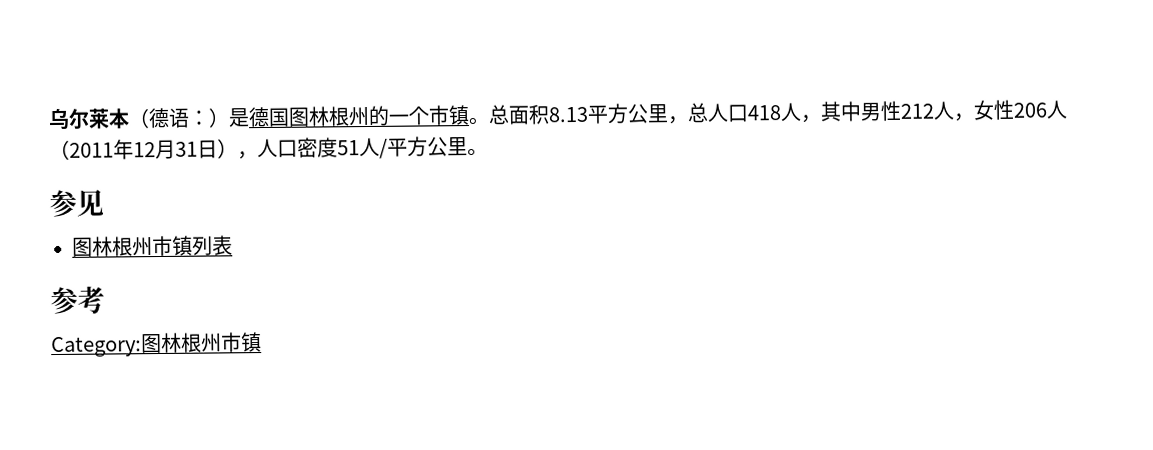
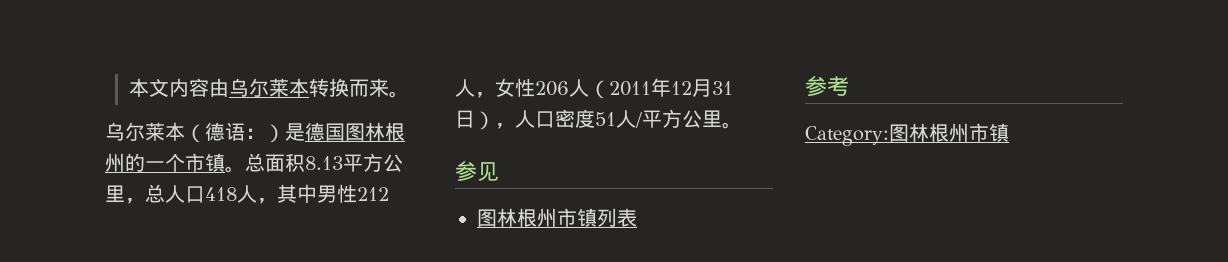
(48, 119) none -> [129,78,410,98] 本文内容由乌尔莱本转换而来。 //

